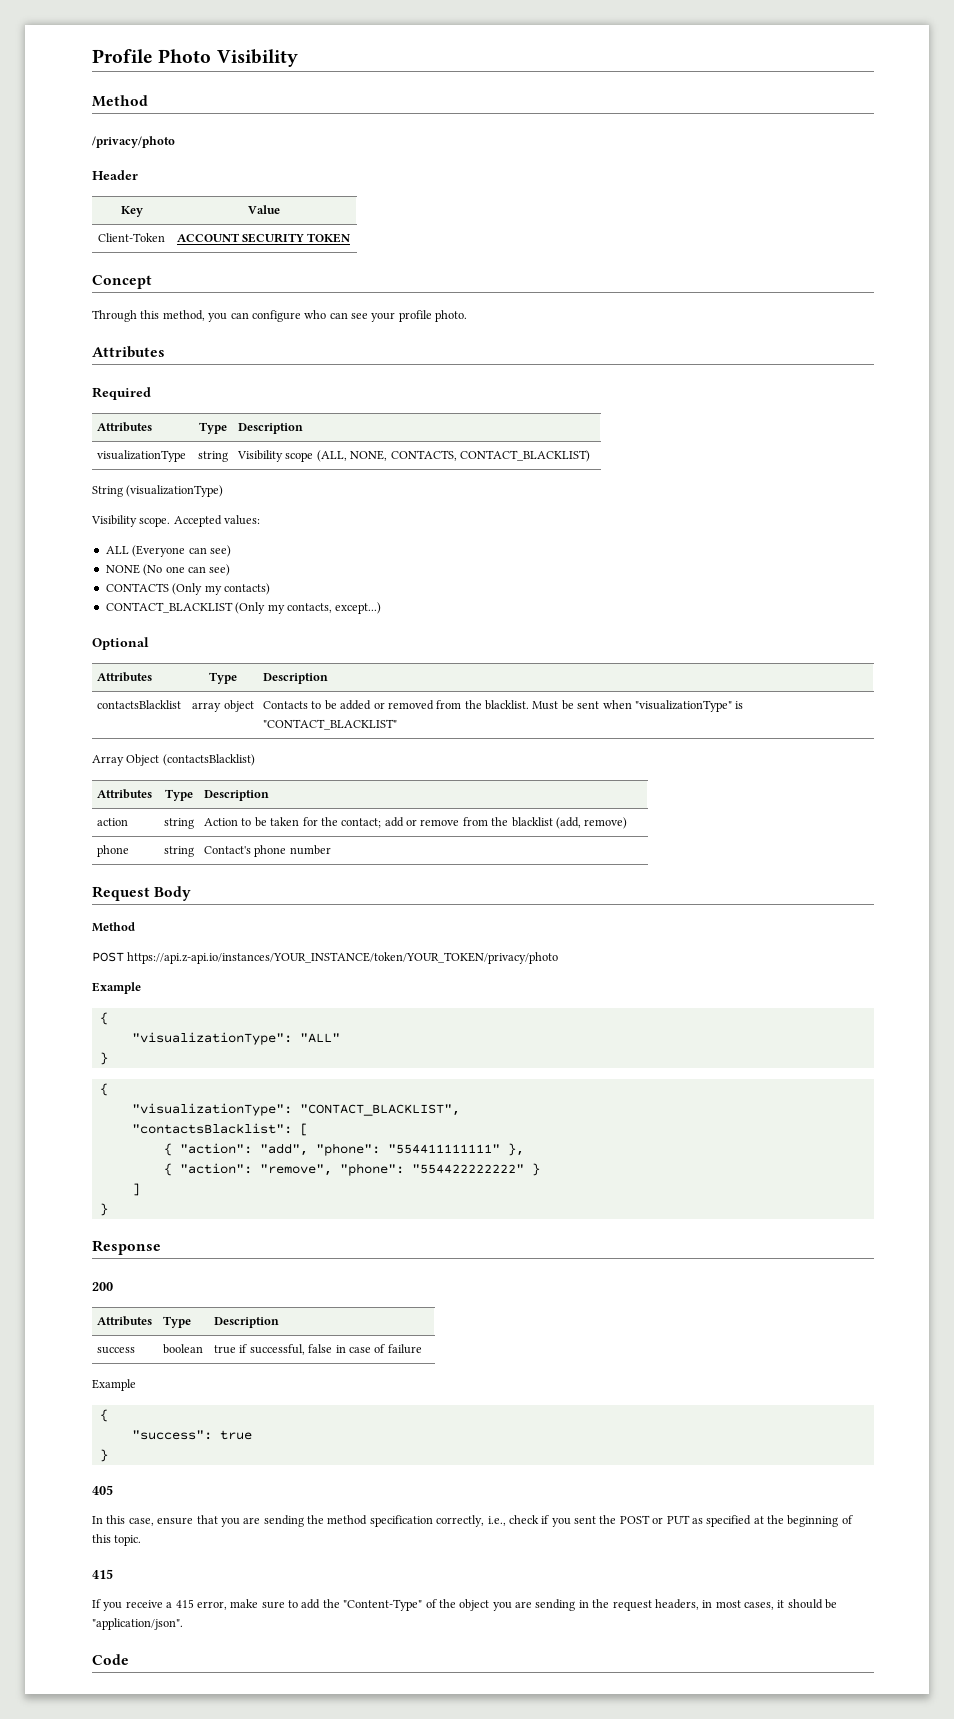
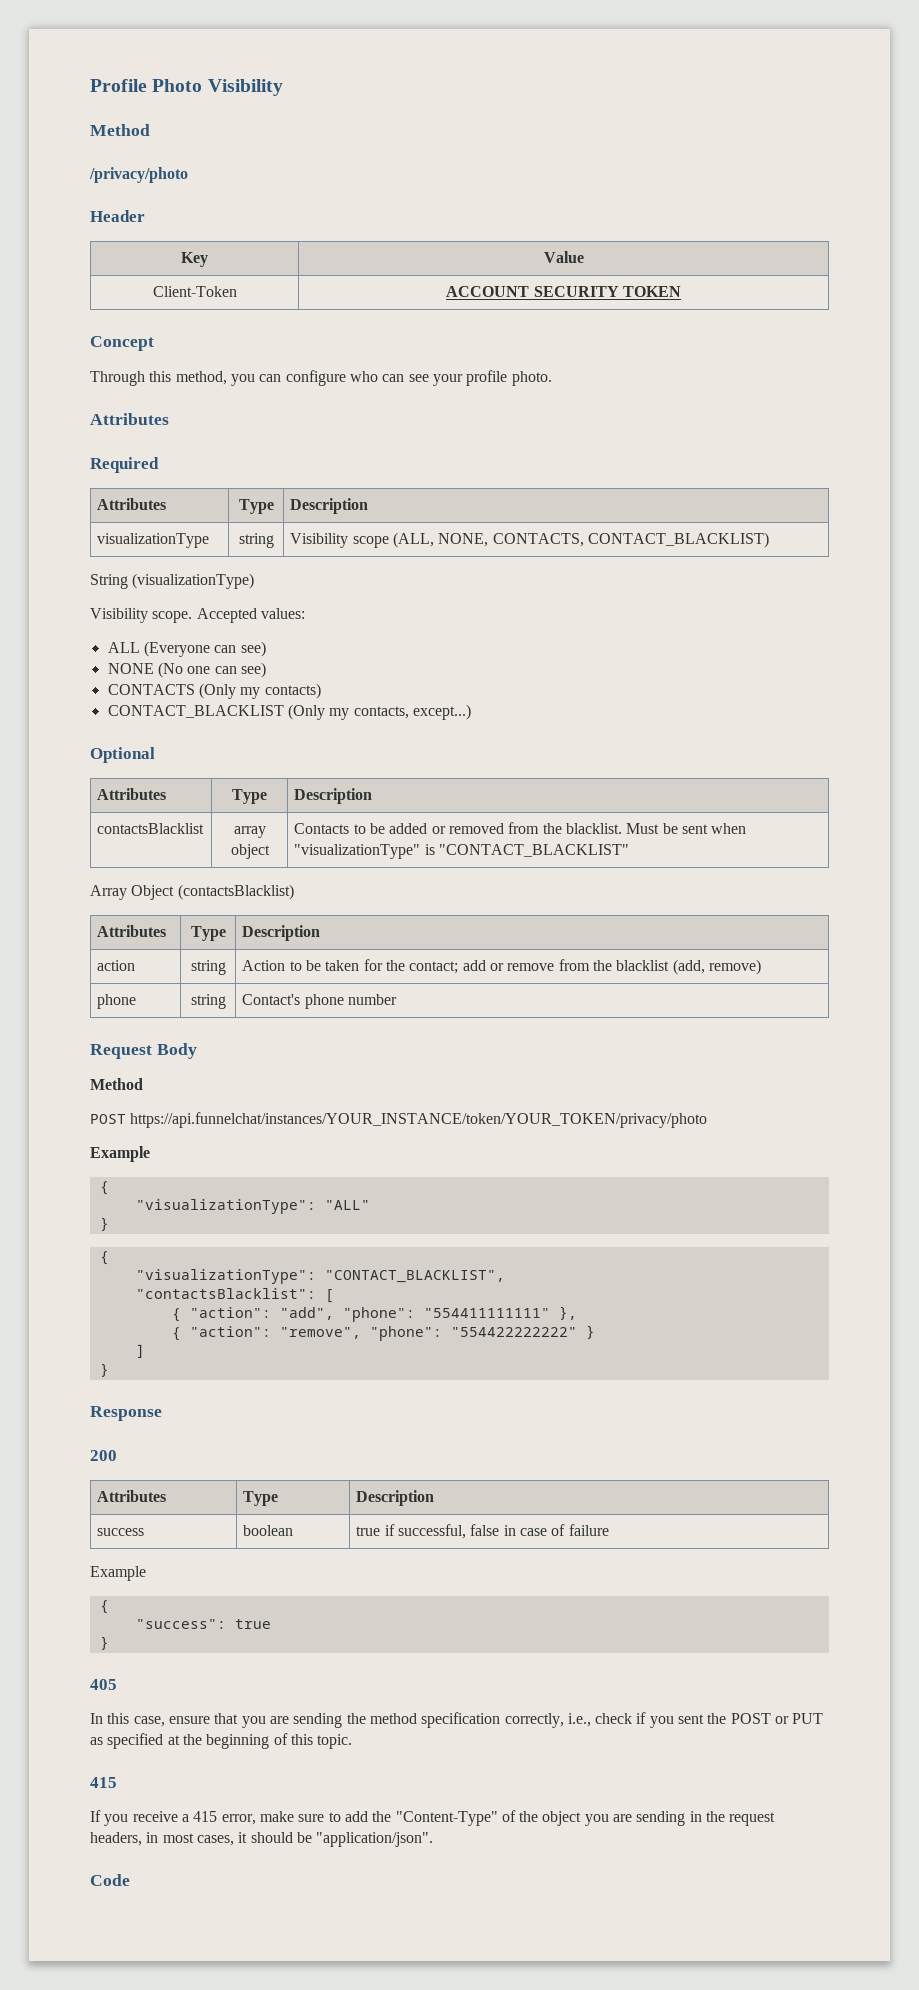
[127,952,559,964] https://api.z-api.io/instances/YOUR_INSTANCE/token/YOUR_TOKEN/privacy/photo -> [130,1112,708,1128] https://api.funnelchat/instances/YOUR_INSTANCE/token/YOUR_TOKEN/privacy/photo

